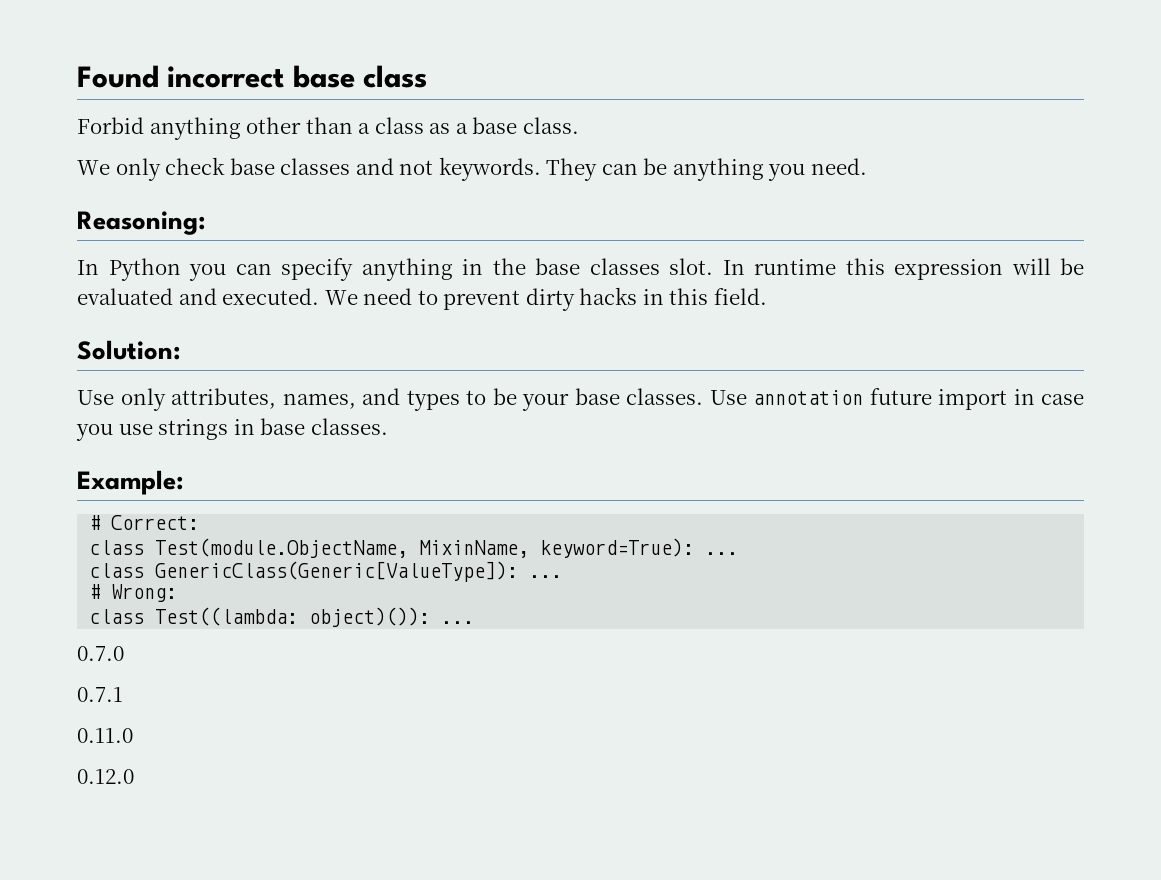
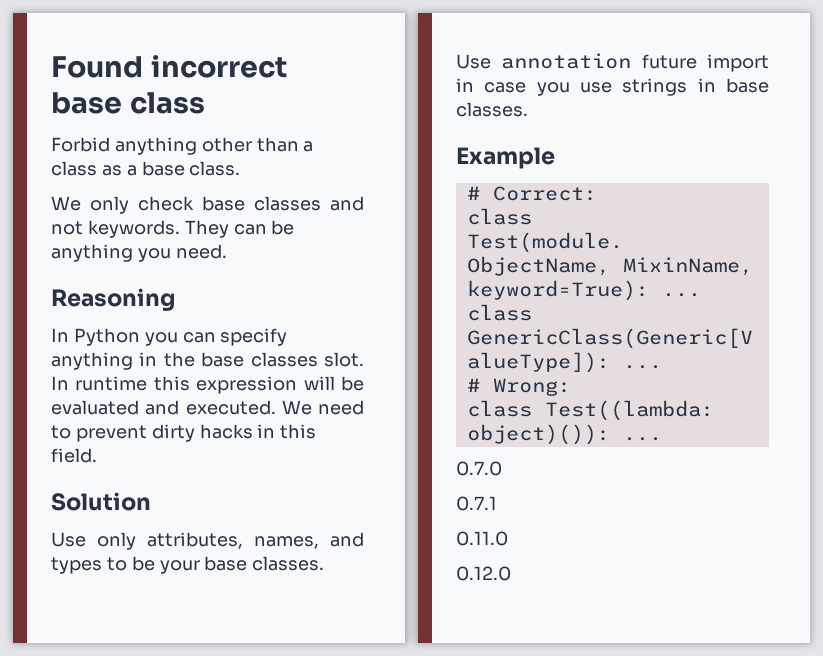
[77,211,206,235] Reasoning: -> [51,288,175,311] Reasoning
[77,340,181,360] Solution: -> [51,492,151,511] Solution
[77,470,184,495] Example: -> [456,147,555,169] Example

